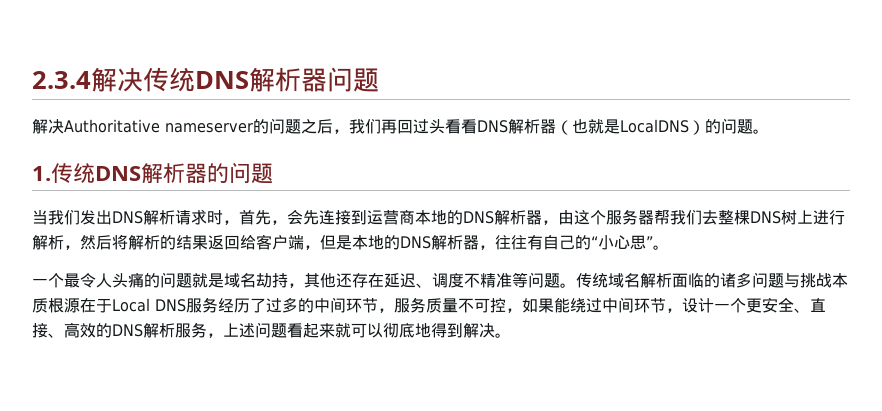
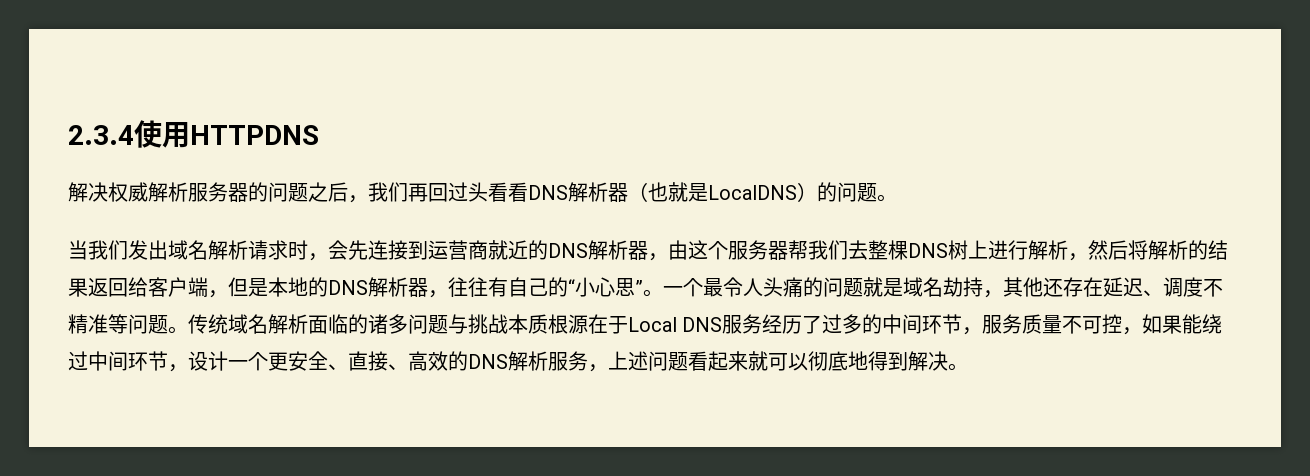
[91,67,379,92] [32,119,253,134] 解决传统DNS解析器问题 // 解决Authoritative nameserver -> [134,120,319,148] [68,182,248,202] 使用HTTPDNS // 解决权威解析服务器
[32,162,273,184] // 1.传统DNS解析器的问题 -> (897, 198) none
[112,211,143,224] DNS -> [168,240,208,260] 域名
[239,210,287,225] 首先， -> (328, 257) none
[415,210,447,225] 本地 -> [488,240,528,260] 就近
(669, 247) // -> (663, 293) none

